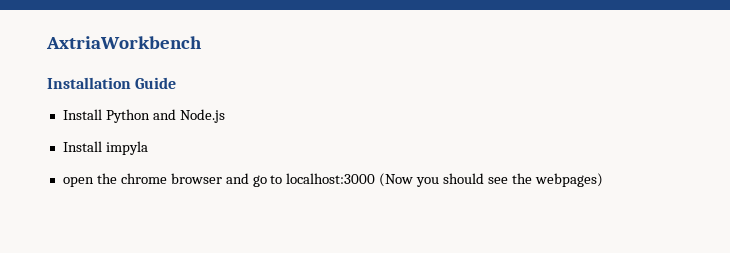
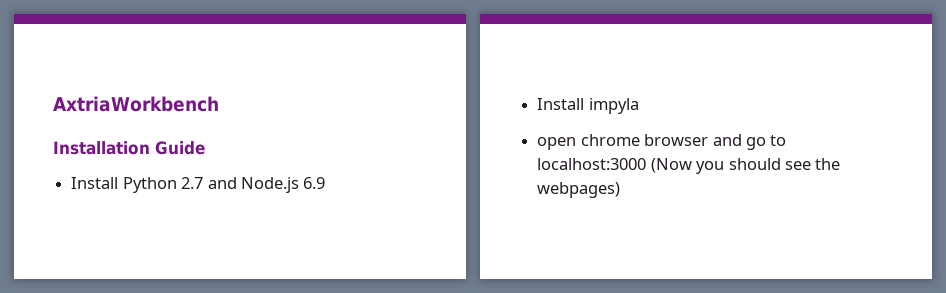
(150, 116) none -> [181,177,204,189] 2.7
(225, 116) none -> [303,177,326,189] 6.9
[96,173,117,184] the -> (577, 143) none

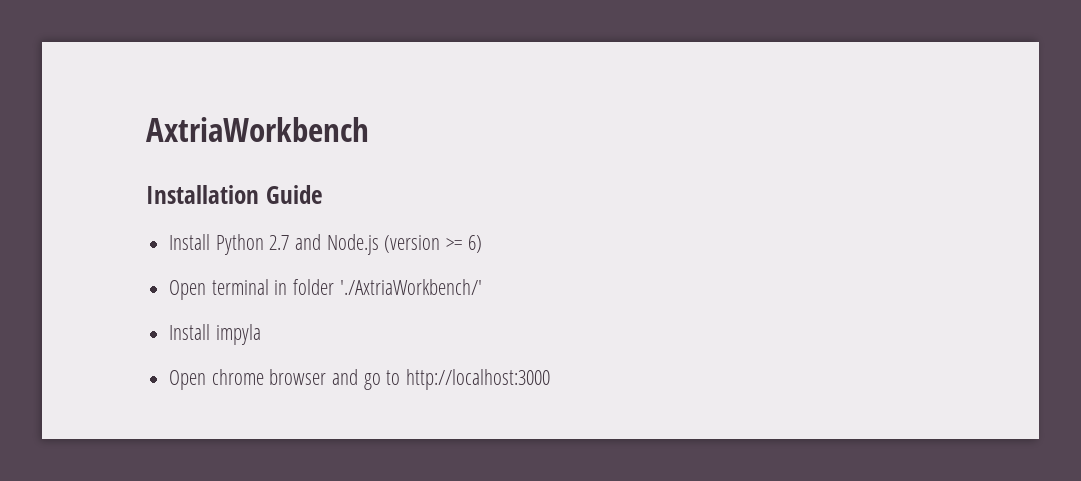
[303,177,326,189] 6.9 -> [384,235,482,253] [169,279,482,300] (version >= 6) // Open terminal in folder './AxtriaWorkbench/'
[537,137,577,150] open -> [169,370,207,390] Open
[537,158,841,174] [537,182,621,198] localhost:3000 (Now you should see the webpages) -> [406,369,551,390] http://localhost:3000

